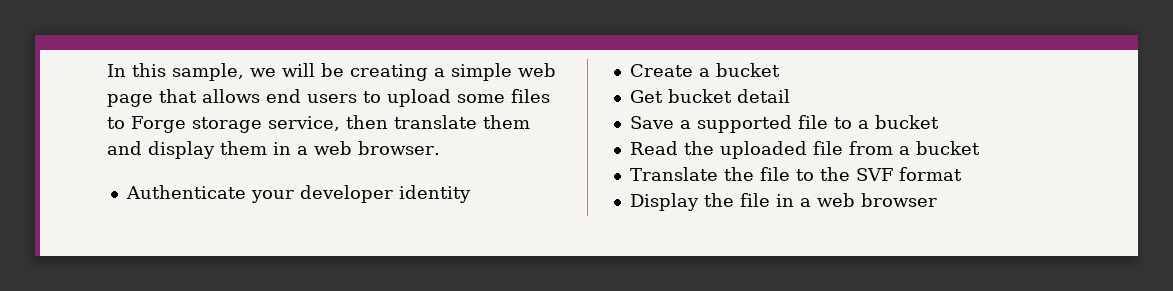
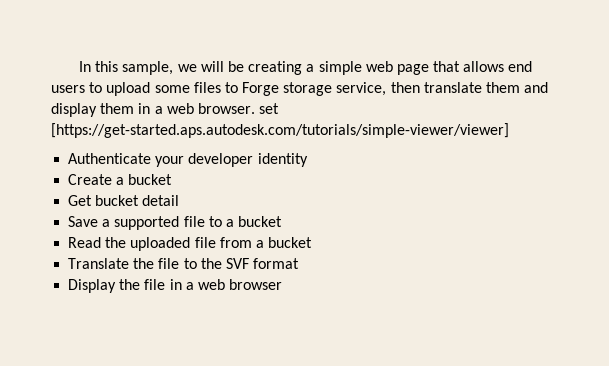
(440, 148) none -> [259,103,280,114] [51,123,509,138] set [https://get-started.aps.autodesk.com/tutorials/simple-viewer/viewer]

